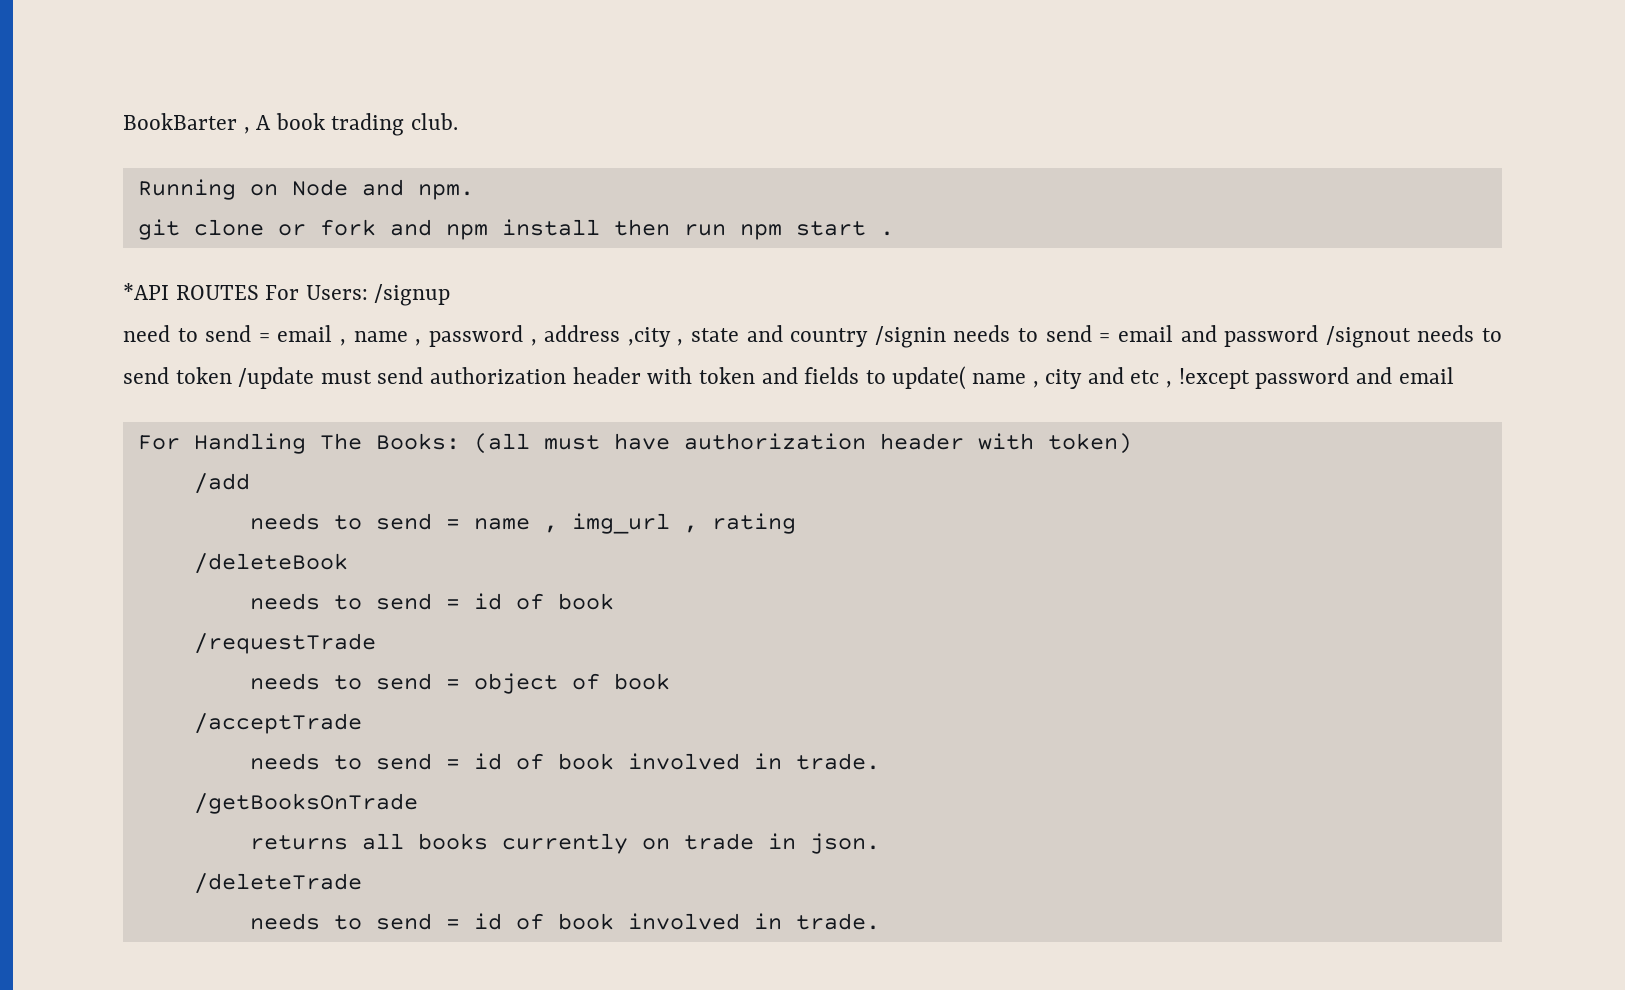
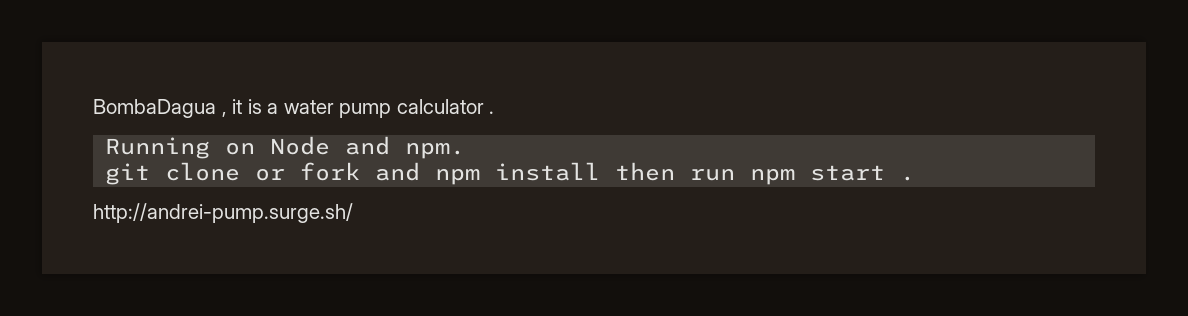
[123,113,459,136] BookBarter , A book trading club. -> [93,99,495,118] BombaDagua , it is a water pump calculator .
[123,283,451,306] [123,325,1502,348] [123,366,1454,390] [137,433,1132,454] [193,473,250,494] [249,513,796,534] [193,553,348,574] [249,593,614,610] [193,633,376,654] [249,673,670,694] [193,713,362,734] [249,753,880,770] [193,793,418,814] [249,833,880,854] [193,873,362,894] [249,913,880,930] *API ROUTES For Users: /signup // need to send = email , name , password , address ,city , state and country /signin needs to send = email and password /signout needs to send token /update must send authorization header with token and fields to update( name , city and etc , !except password and email // For Handling The Books: (all must have authorization header with token) // /add // needs to send = name , img_url , rating // /deleteBook // needs to send = id of book // /requestTrade // needs to send = object of book // /acceptTrade // needs to send = id of book involved in trade. // /getBooksOnTrade // returns all books currently on trade in json. // /deleteTrade // needs to send = id of book involved in trade. -> [93,203,353,223] http://andrei-pump.surge.sh/

